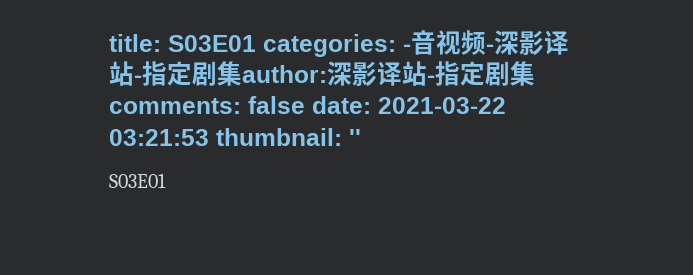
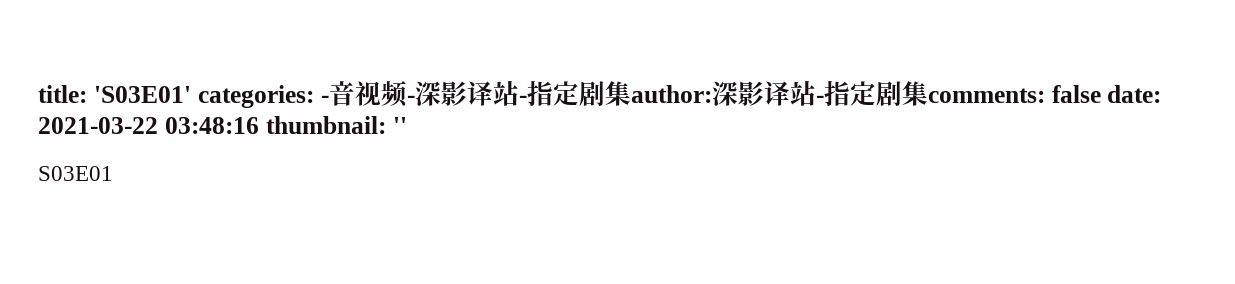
[168,35,256,52] S03E01 -> [93,86,191,103] 'S03E01'
[109,129,209,146] 03:21:53 -> [164,117,259,134] 03:48:16

